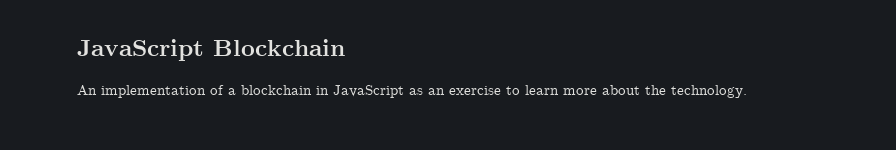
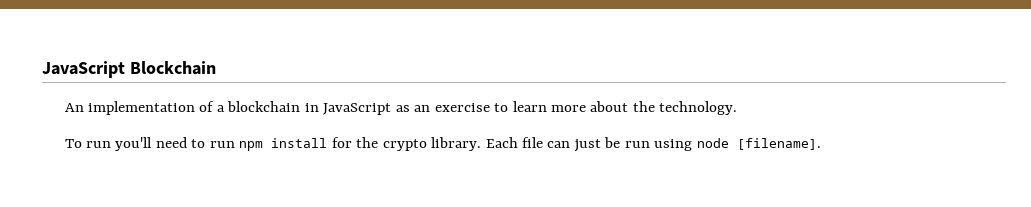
(747, 91) none -> [64,137,821,152] // To run you'll need to run npm install for the crypto library. Each file can just be run using node [filename].

